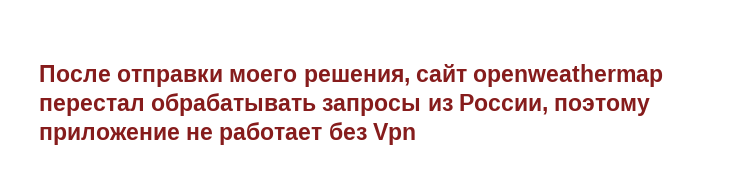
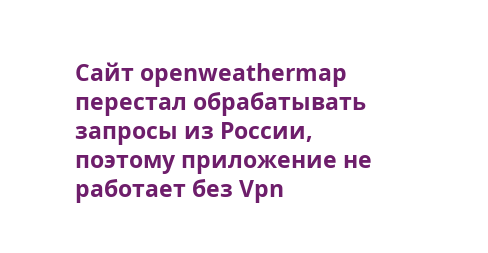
[39,64,467,87] После отправки моего решения, сайт -> [75,62,134,81] Сайт

